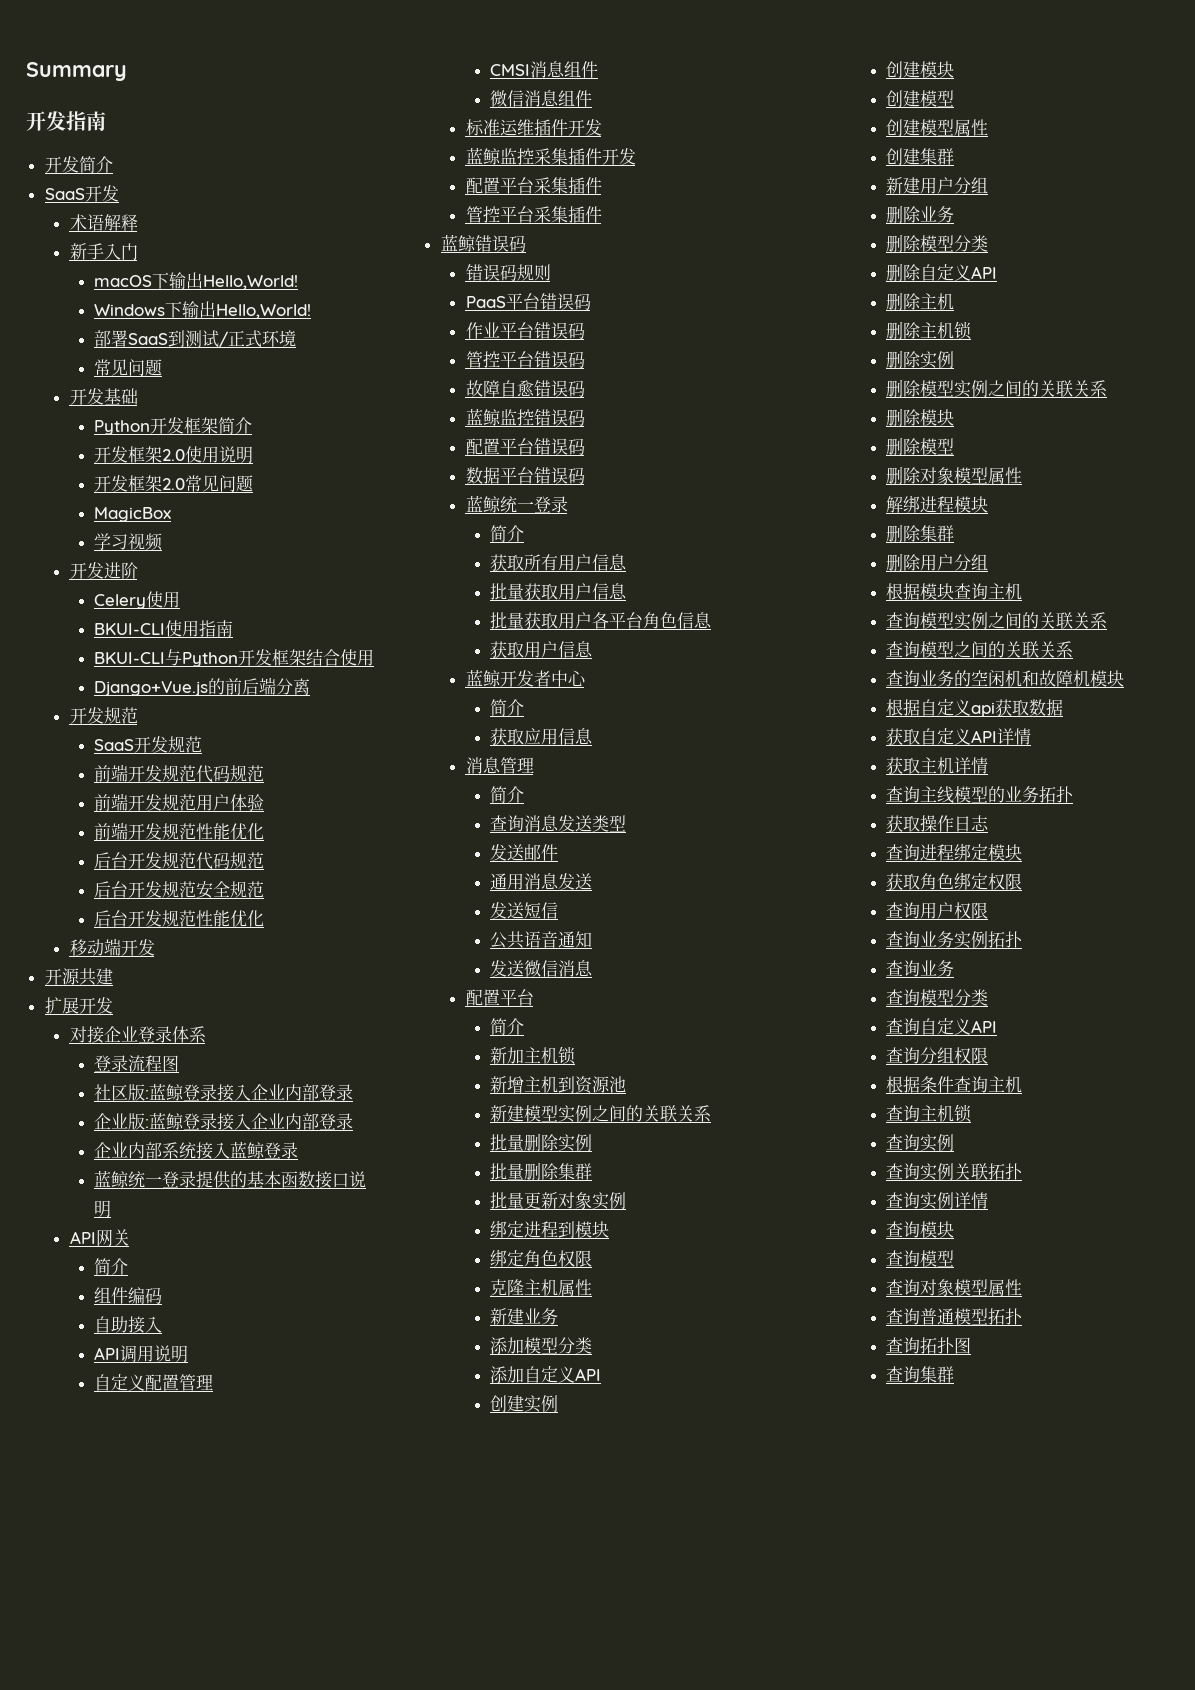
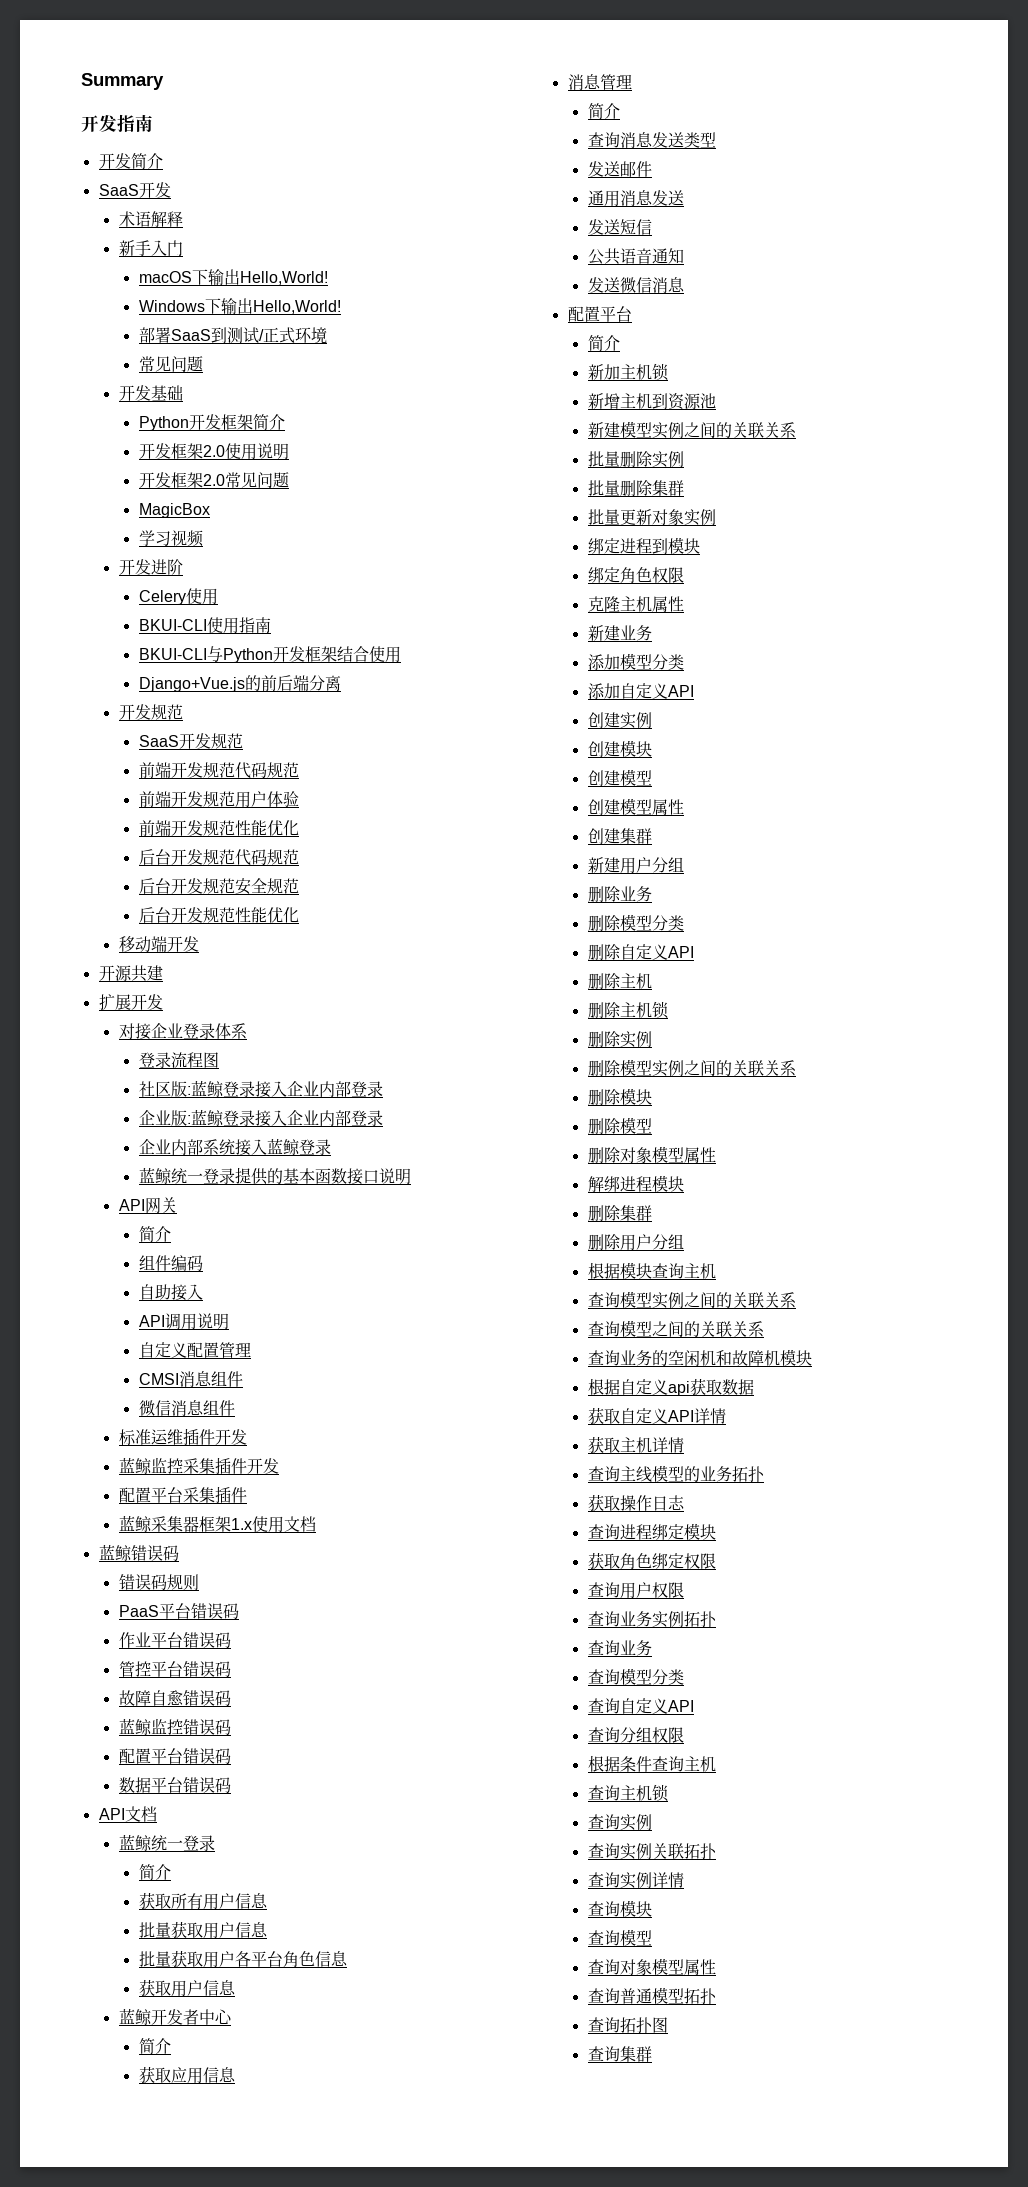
[465,206,602,223] 管控平台采集插件 -> [118,1515,316,1533] 蓝鲸采集器框架1.x使用文档
(585, 475) none -> [98,1806,157,1822] // API文档

